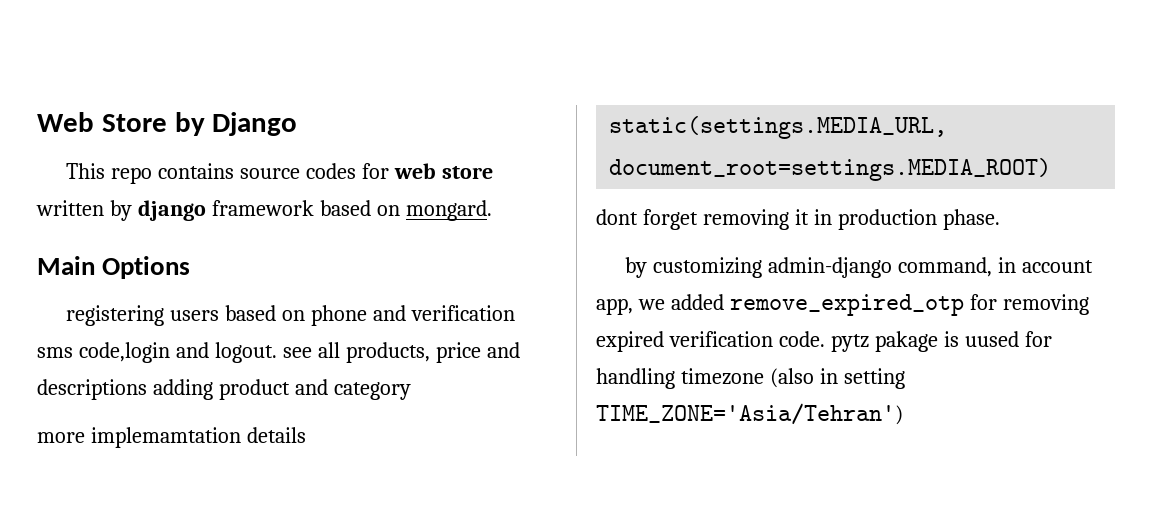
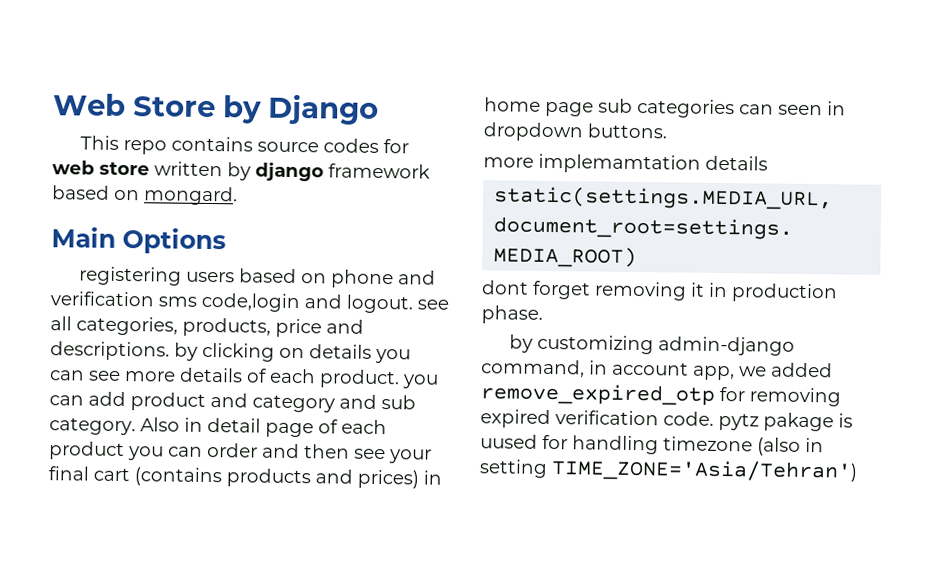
(340, 350) none -> [76,316,178,336] categories,
[37,379,411,400] descriptions adding product and category -> [50,341,411,364] [49,367,439,389] [49,391,416,413] [49,417,387,438] [49,441,432,464] [48,466,442,489] [484,97,846,119] [483,122,667,142] descriptions. by clicking on details you can see more details of each product. you can add product and category and sub category. Also in detail page of each product you can order and then see your final cart (contains products and prices) in home page sub categories can seen in dropdown buttons.

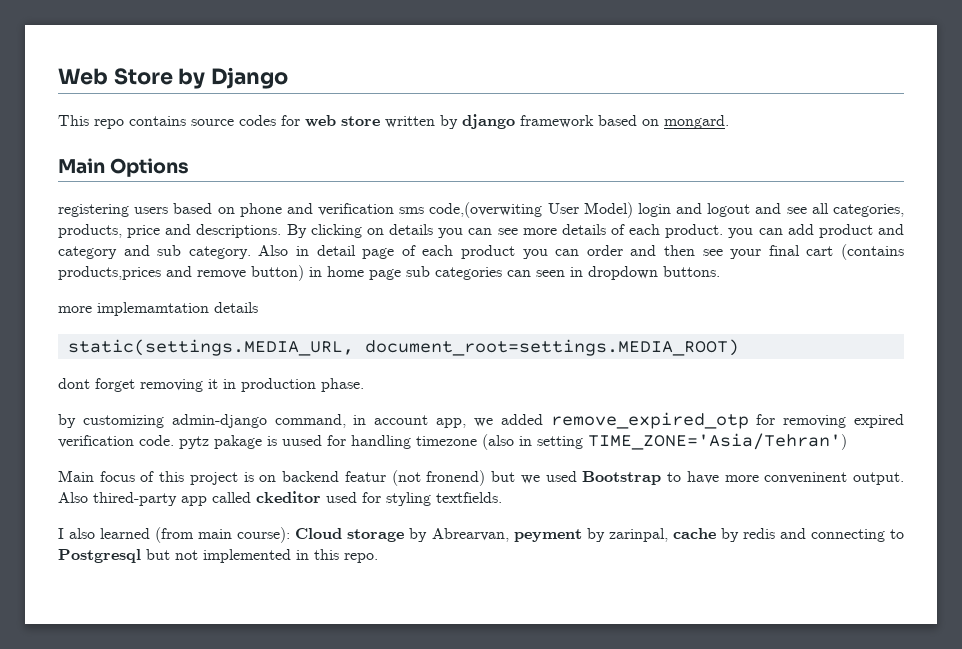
[201,292,413,314] code,login and logout. -> [429,202,782,218] code,(overwiting User Model) login and logout and
[174,342,198,361] by -> [286,224,307,238] By
[226,468,419,489] products and prices) -> [58,265,304,281] products,prices and remove button)
(858, 471) none -> [58,470,904,486] [58,491,502,506] [58,527,904,543] [58,549,378,563] // Main focus of this project is on backend featur (not fronend) but we used Bootstrap to have more conveninent output. Also thired-party app called ckeditor used for styling textfields. // I also learned (from main course): Cloud storage by Abrearvan, peyment by zarinpal, cache by redis and connecting to Postgresql but not implemented in this repo.

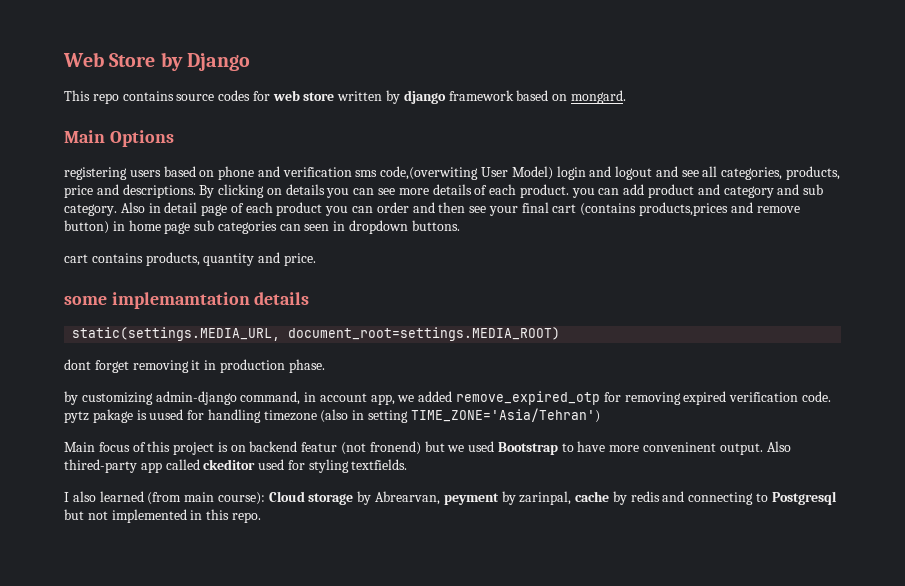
[58,306,92,313] more -> [64,252,316,266] [64,296,107,305] cart contains products, quantity and price. // some

